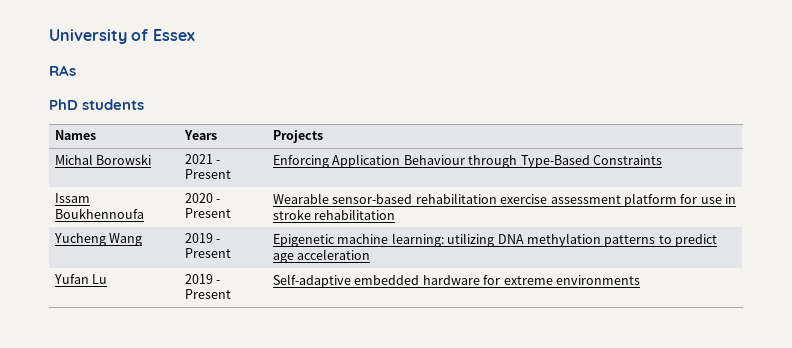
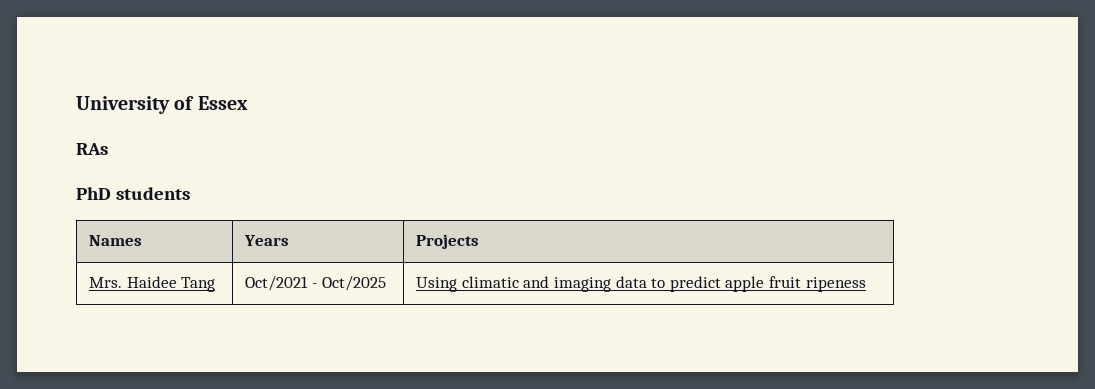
[55,154,152,165] [185,154,221,164] [185,169,232,179] [273,154,662,168] [55,193,91,203] [55,208,145,219] [185,193,221,203] [185,208,232,218] [273,193,737,207] [273,209,396,220] [54,233,143,246] [185,233,221,243] [185,248,232,258] [273,233,718,247] [273,249,371,263] [54,274,108,284] [185,274,221,284] [185,289,232,299] [273,274,640,288] Michal Borowski | 2021 - Present | Enforcing Application Behaviour through Type-Based Constraints // Issam Boukhennoufa | 2020 - Present | Wearable sensor-based rehabilitation exercise assessment platform for use in stroke rehabilitation // Yucheng Wang | 2019 - Present | Epigenetic machine learning: utilizing DNA methylation patterns to predict age acceleration // Yufan Lu | 2019 - Present | Self-adaptive embedded hardware for extreme environments -> [89,276,216,292] [245,276,387,291] [416,276,866,292] Mrs. Haidee Tang | Oct/2021 - Oct/2025 | Using climatic and imaging data to predict apple fruit ripeness

